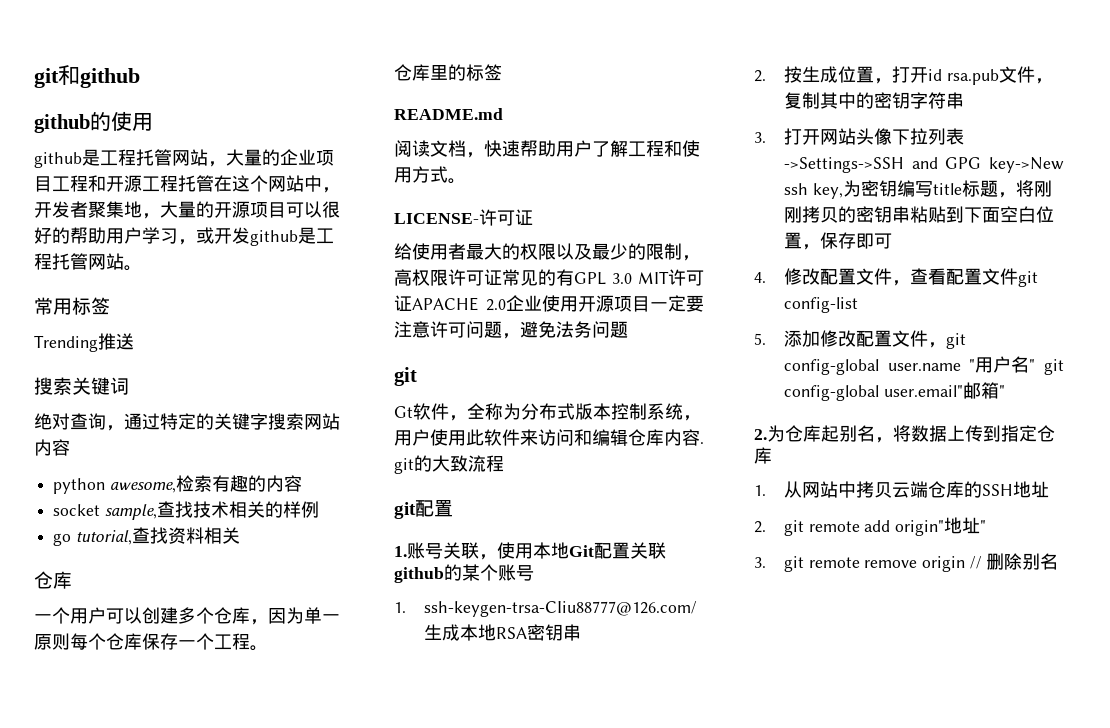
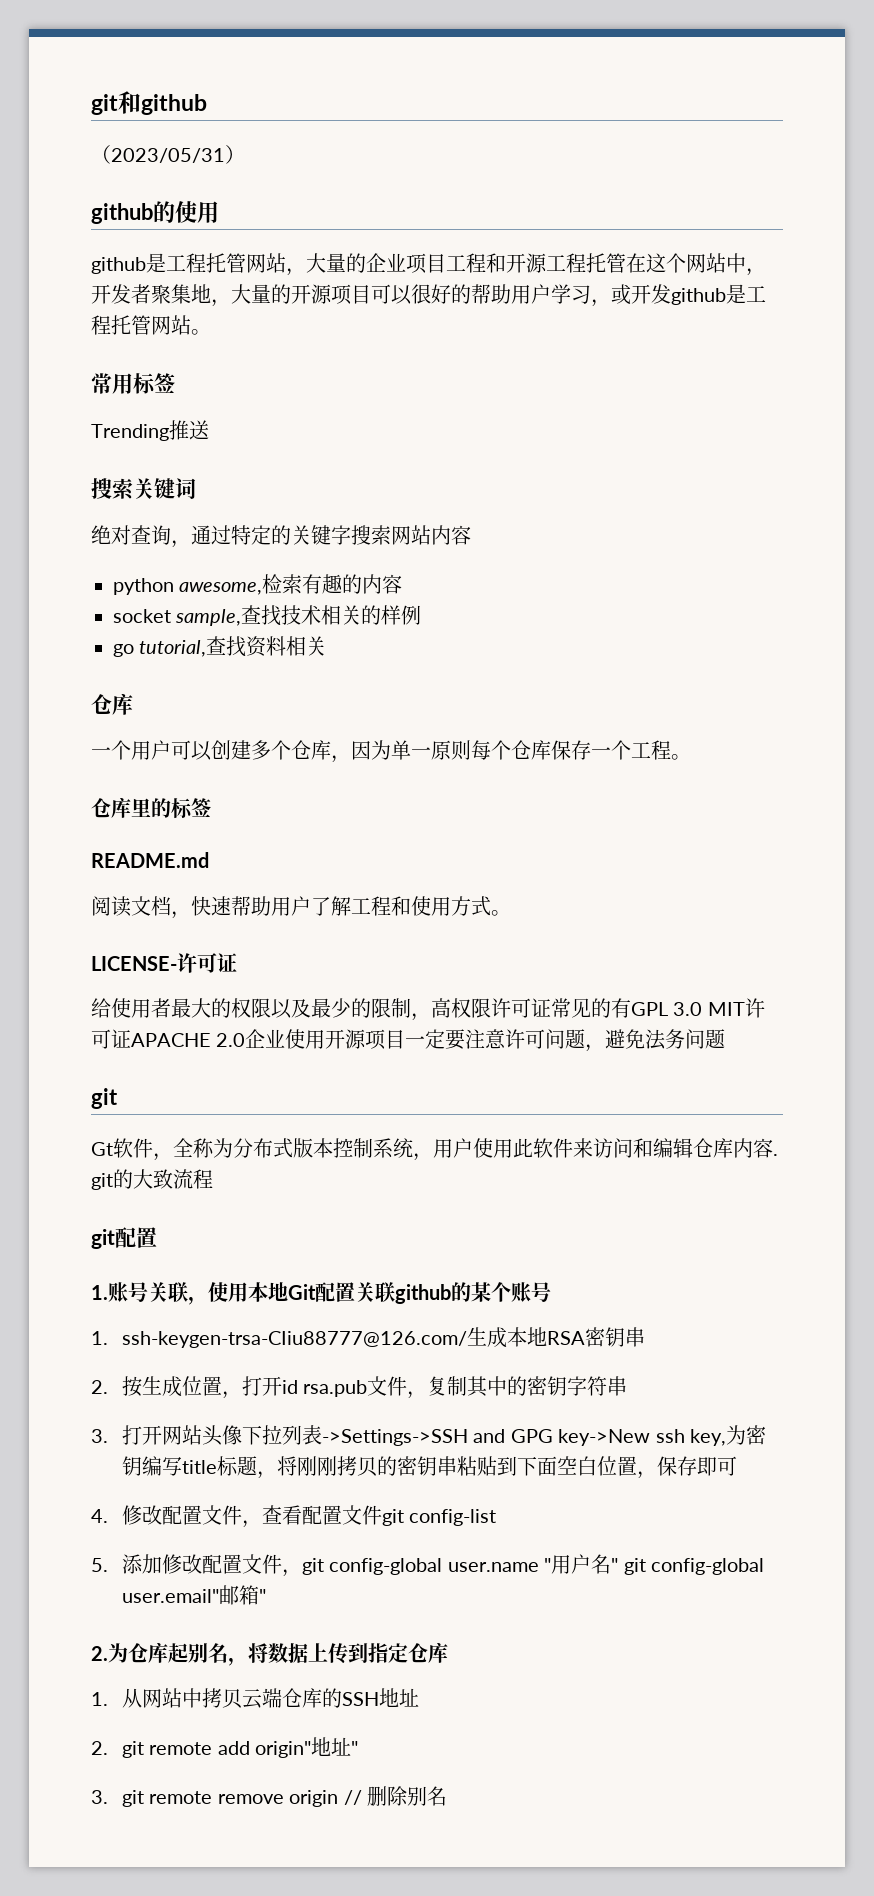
(140, 78) none -> [91,145,245,164] // （2023/05/31）

